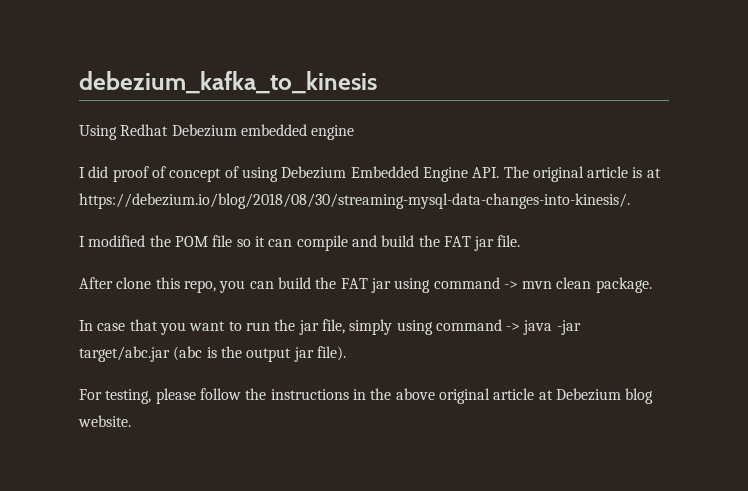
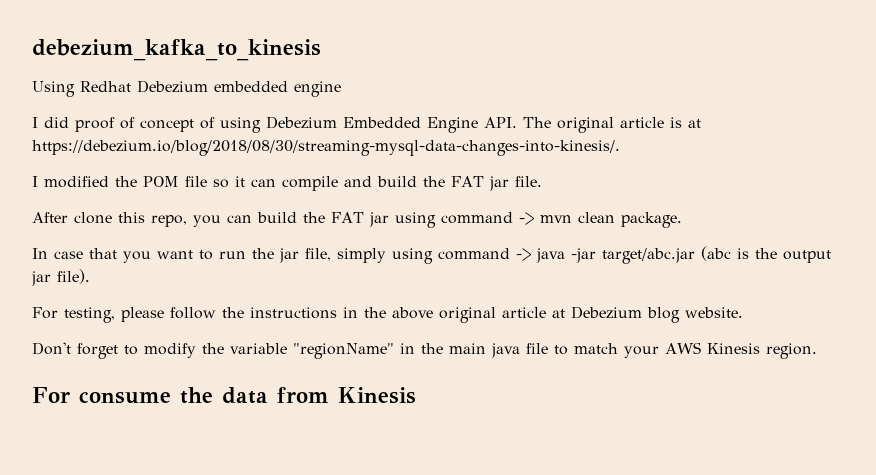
(131, 421) none -> [32,342,817,359] [32,387,416,404] // Don't forget to modify the variable "regionName" in the main java file to match your AWS Kinesis region. // For consume the data from Kinesis

